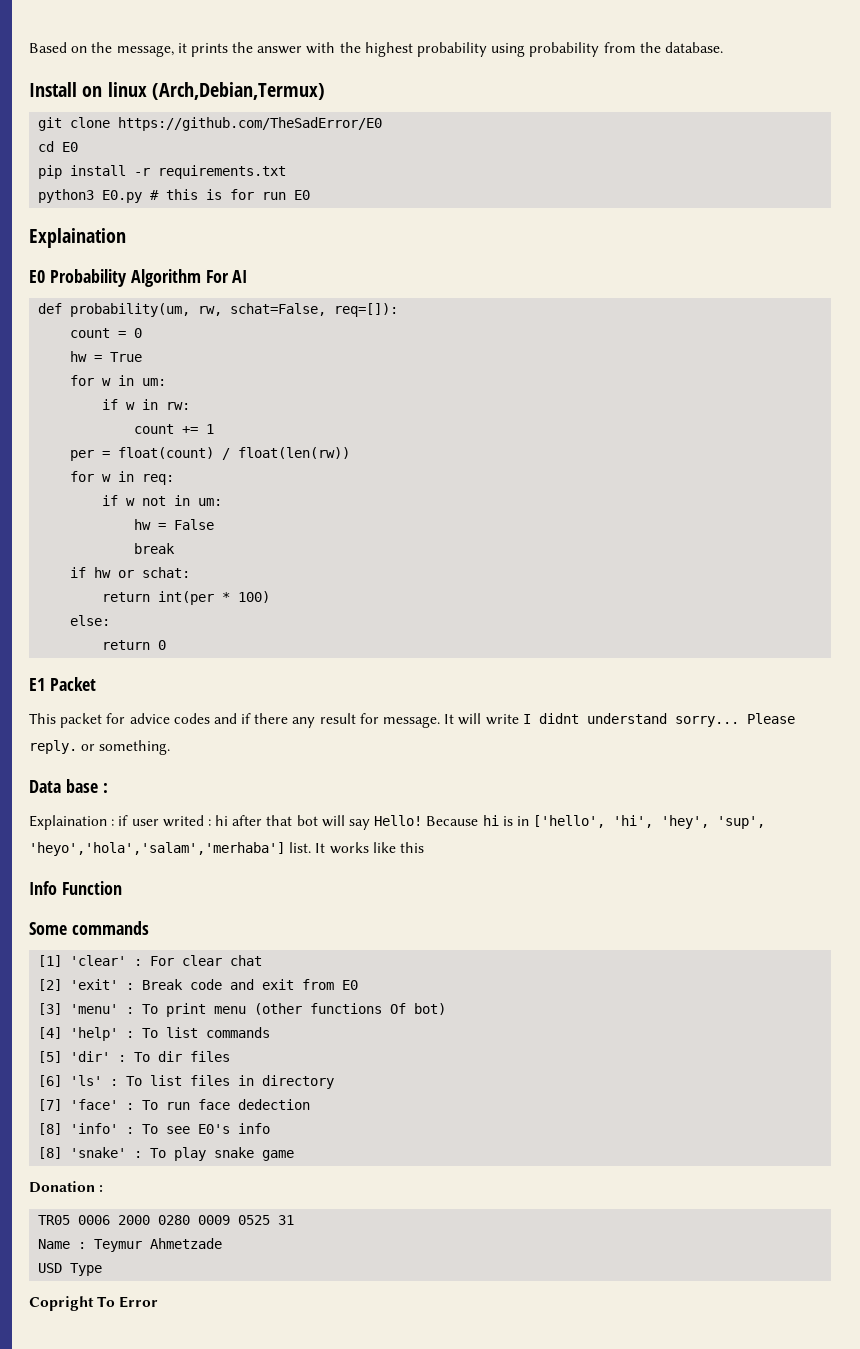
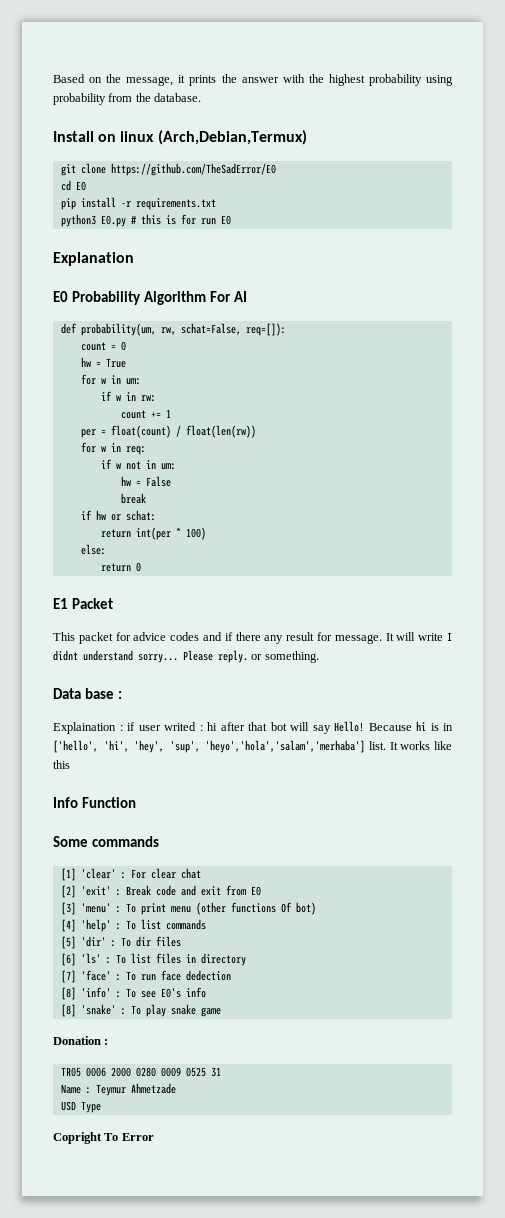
[29,228,126,248] Explaination -> [53,252,134,266] Explanation

